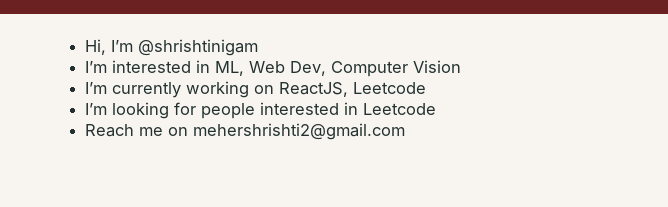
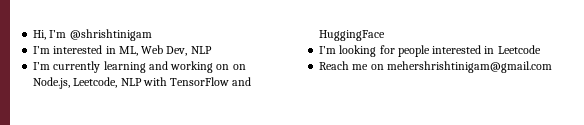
[331,60,462,77] Computer Vision -> [190,46,212,54] NLP
[186,81,427,98] working on ReactJS, Leetcode -> [103,61,246,73] [33,77,252,89] [319,30,386,41] learning and working on on Node.js, Leetcode, NLP with TensorFlow and HuggingFace
[193,123,406,140] mehershrishti2@gmail.com -> [386,61,552,73] mehershrishtinigam@gmail.com

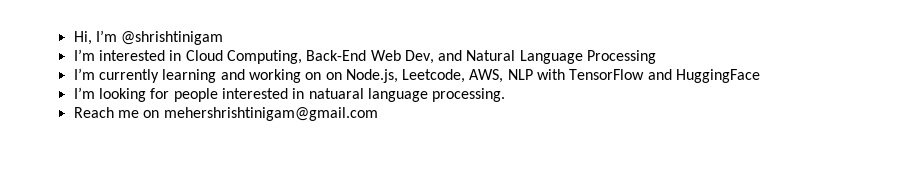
[118,45,212,56] ML, Web Dev, NLP -> [185,50,657,64] Cloud Computing, Back-End Web Dev, and Natural Language Processing
(118, 82) none -> [469,69,504,83] AWS,
[497,45,541,54] Leetcode -> [308,88,506,102] natuaral language processing.

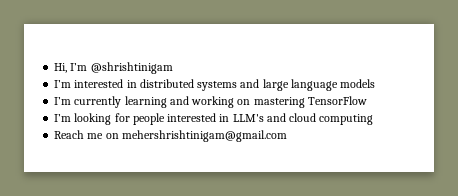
[185,50,657,64] Cloud Computing, Back-End Web Dev, and Natural Language Processing -> [139,79,376,91] distributed systems and large language models
[325,69,566,83] on Node.js, Leetcode, AWS, NLP with -> [253,97,305,108] mastering
[647,69,761,83] and HuggingFace -> (367, 100) none
[308,88,506,102] natuaral language processing. -> [232,113,374,125] LLM's and cloud computing

